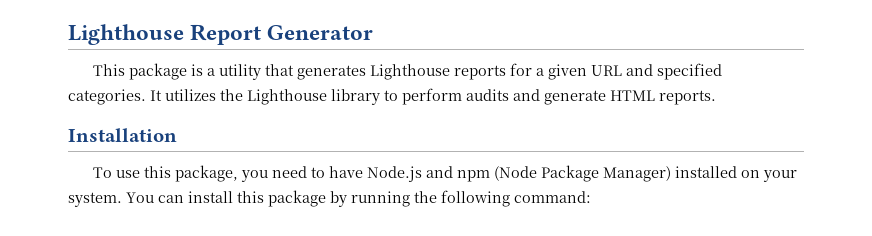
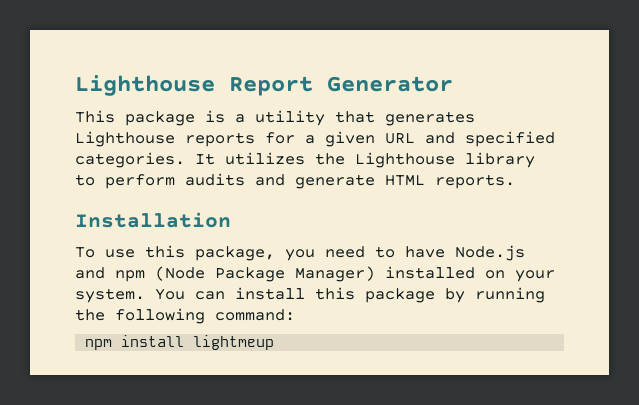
(591, 197) none -> [85,335,275,350] // npm install lightmeup

